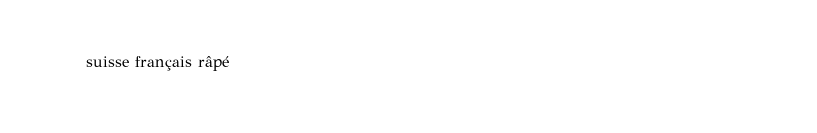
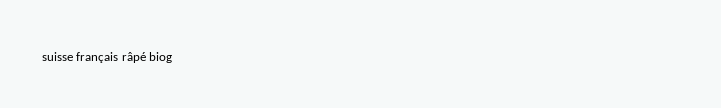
(230, 63) none -> [149,52,173,63] biog

